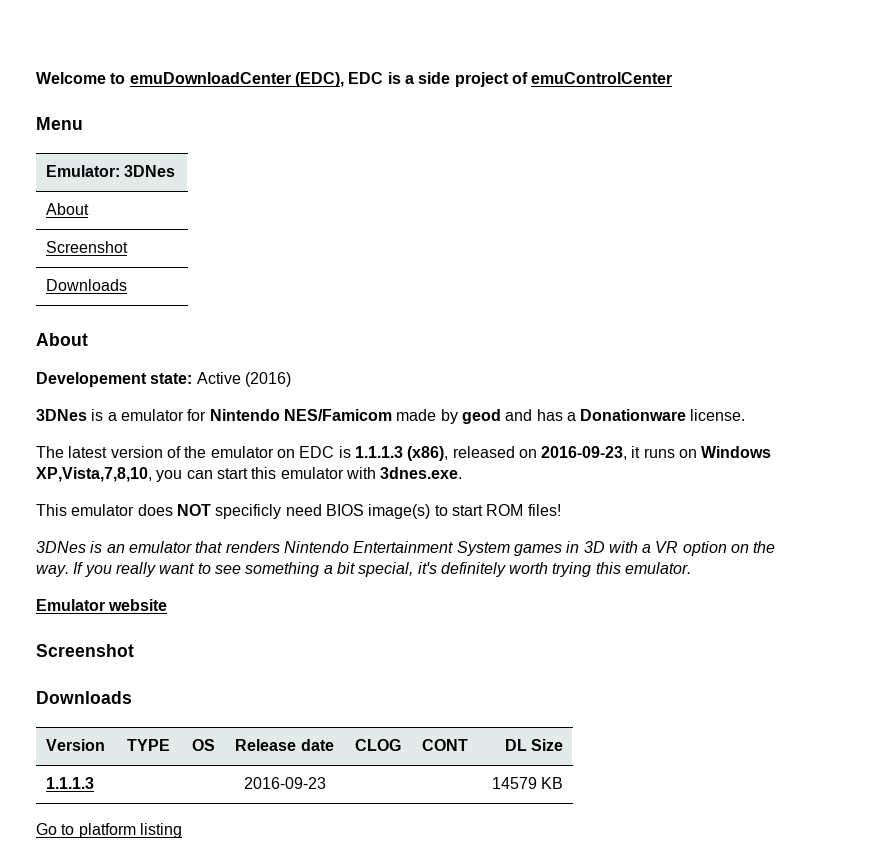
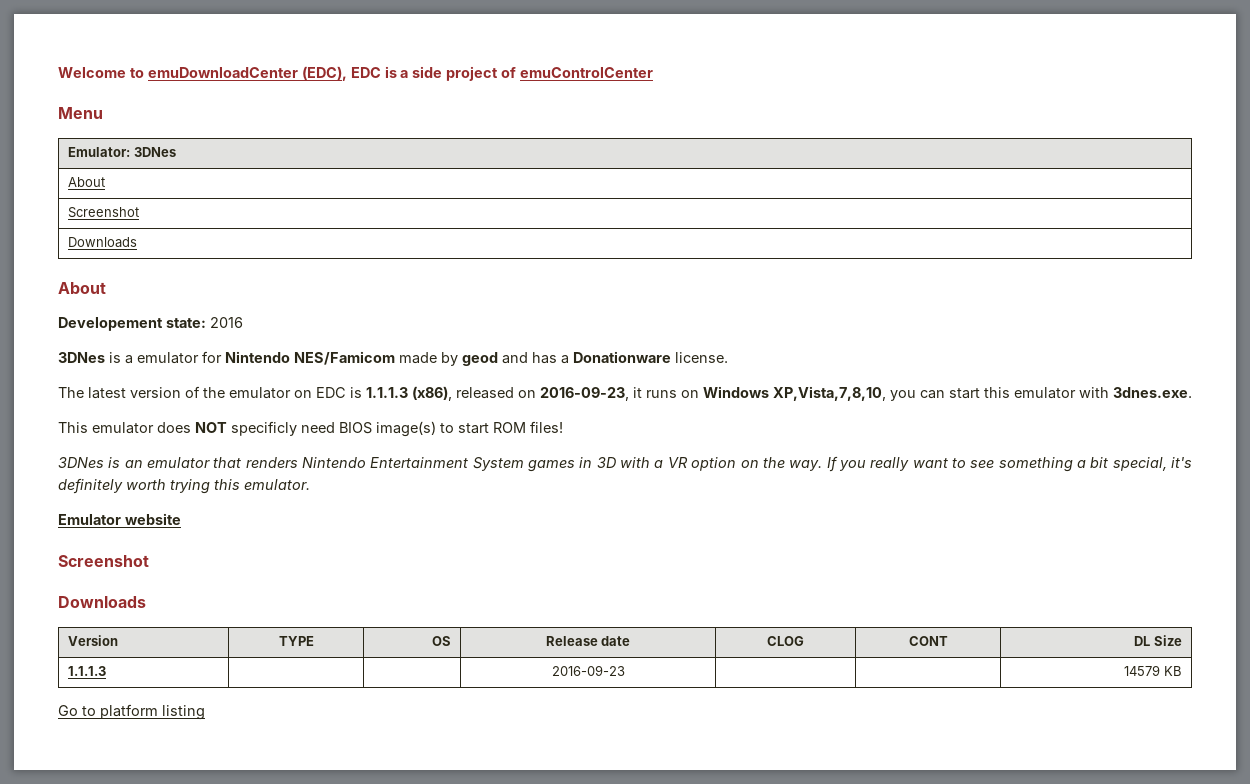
[196,372,291,387] Active (2016) -> [210,317,243,328] 2016

